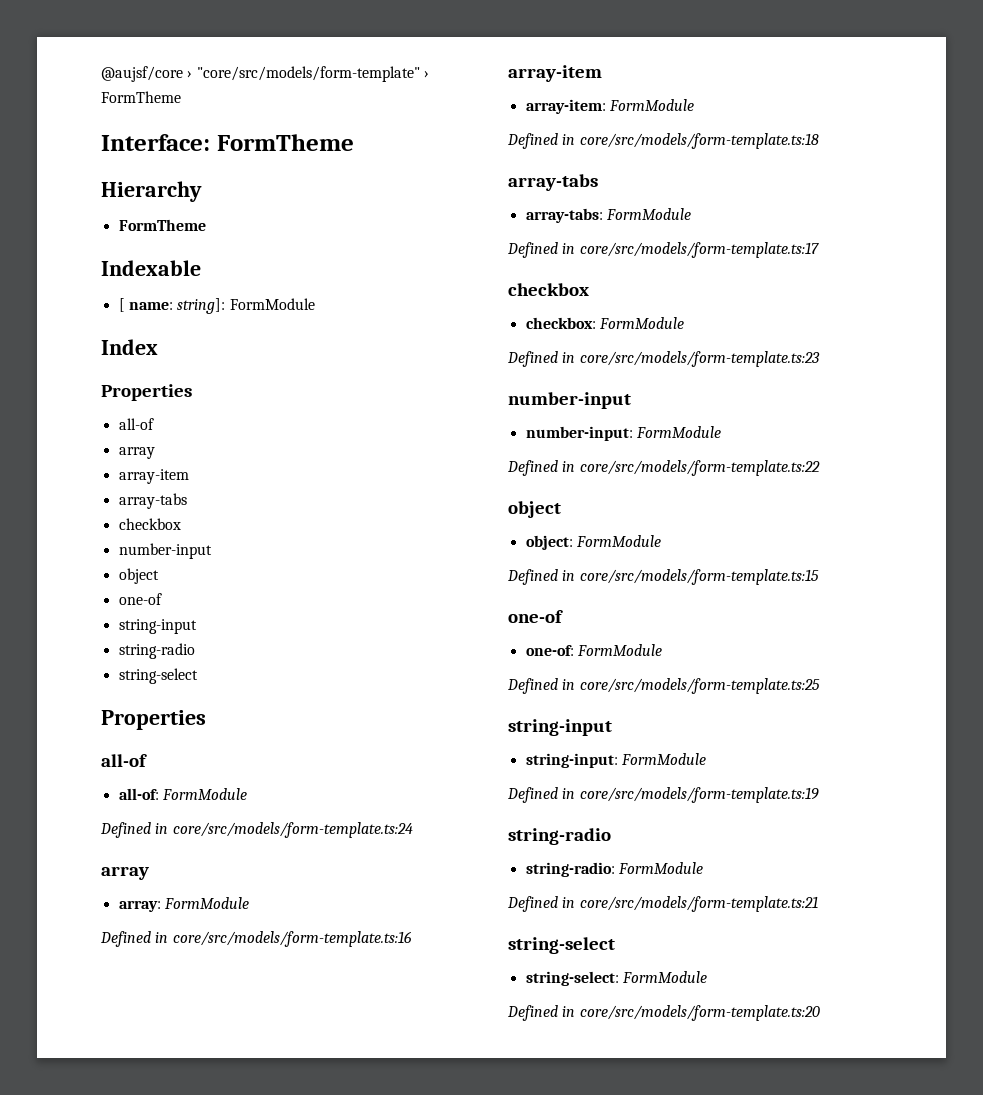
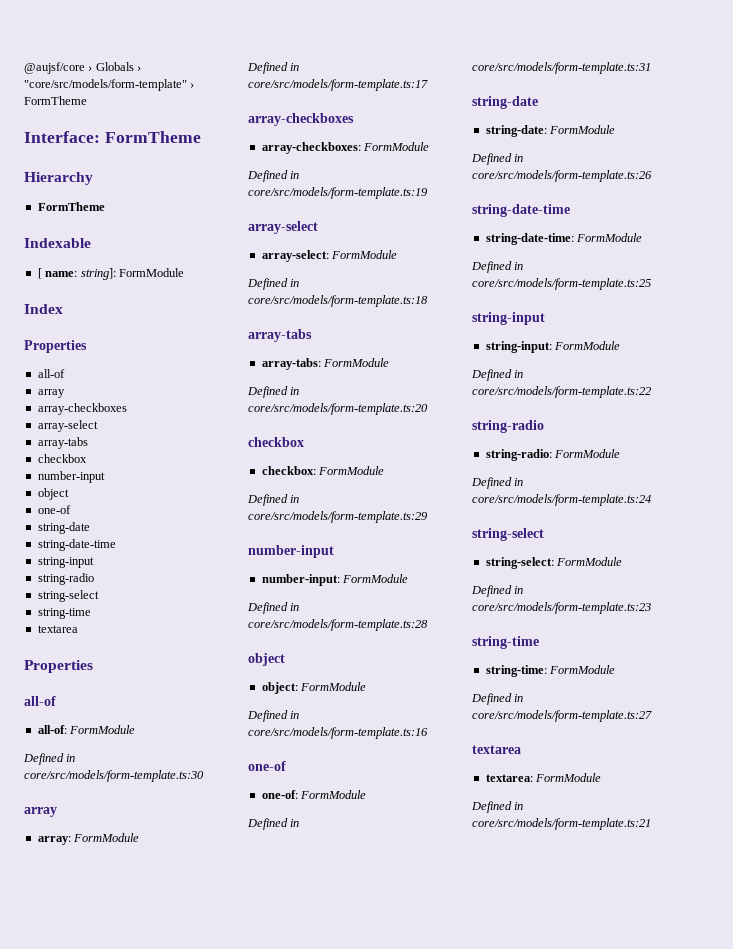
(193, 74) none -> [95,62,142,71] Globals ›
[118,469,189,484] array-item -> [37,403,127,415] [37,420,98,432] array-checkboxes // array-select
(162, 599) none -> [37,522,90,534] [37,539,116,551] // string-date // string-date-time
(198, 676) none -> [37,608,91,619] [37,625,78,633] // string-time // textarea
[172,822,413,838] core/src/models/form-template.ts:24 -> [24,770,204,782] core/src/models/form-template.ts:30
[172,931,412,947] [508,65,602,82] [525,99,606,114] core/src/models/form-template.ts:16 // array-item // array-item: -> [248,79,428,91] [248,113,354,126] [261,142,430,154] [247,170,300,182] [248,187,428,199] [248,221,318,234] [261,250,329,262] core/src/models/form-template.ts:17 // array-checkboxes // array-checkboxes: FormModule // Defined in core/src/models/form-template.ts:19 // array-select // array-select:
[579,242,819,258] core/src/models/form-template.ts:17 -> [248,403,428,415] core/src/models/form-template.ts:20
[579,351,820,367] core/src/models/form-template.ts:23 -> [248,511,428,523] core/src/models/form-template.ts:29
[579,460,820,476] core/src/models/form-template.ts:22 -> [248,619,428,631] core/src/models/form-template.ts:28
[579,569,819,585] core/src/models/form-template.ts:15 -> [248,727,428,739] core/src/models/form-template.ts:16
(662, 650) none -> [247,818,300,830] [472,62,651,74] [472,96,538,109] [485,125,616,137] [471,153,524,165] [472,170,652,182] [472,204,570,217] [485,233,643,245] // Defined in core/src/models/form-template.ts:31 // string-date // string-date: FormModule // Defined in core/src/models/form-template.ts:26 // string-date-time // string-date-time: FormModule
[579,787,819,803] core/src/models/form-template.ts:19 -> [472,386,651,398] core/src/models/form-template.ts:22
[579,896,818,912] core/src/models/form-template.ts:21 -> [472,494,651,506] core/src/models/form-template.ts:24
[579,1005,820,1021] core/src/models/form-template.ts:20 -> [472,602,651,614] [472,636,539,649] [485,665,616,677] [471,693,524,705] [472,710,652,722] [472,745,521,754] [485,773,602,782] [471,801,524,813] [472,818,651,830] core/src/models/form-template.ts:23 // string-time // string-time: FormModule // Defined in core/src/models/form-template.ts:27 // textarea // textarea: FormModule // Defined in core/src/models/form-template.ts:21

